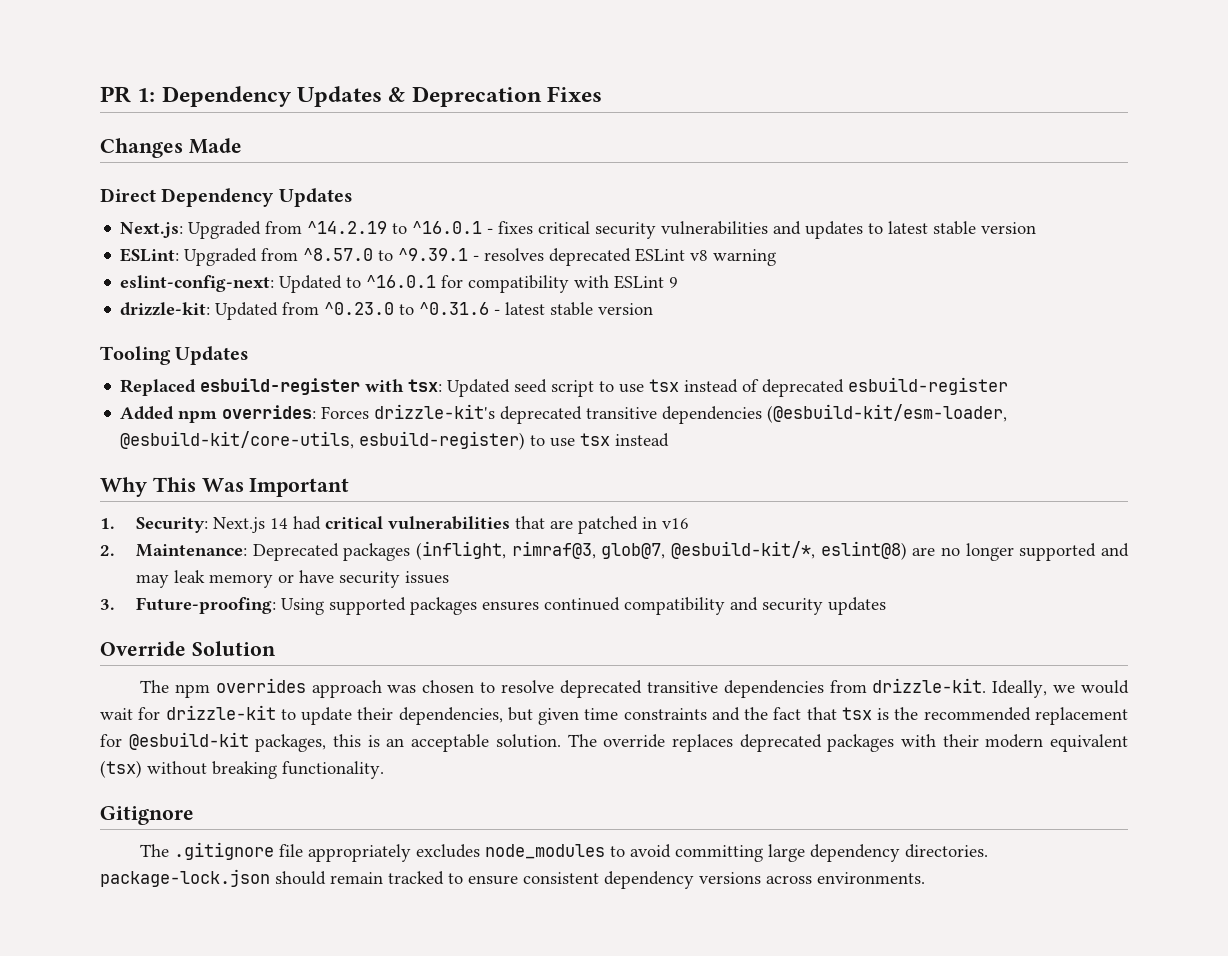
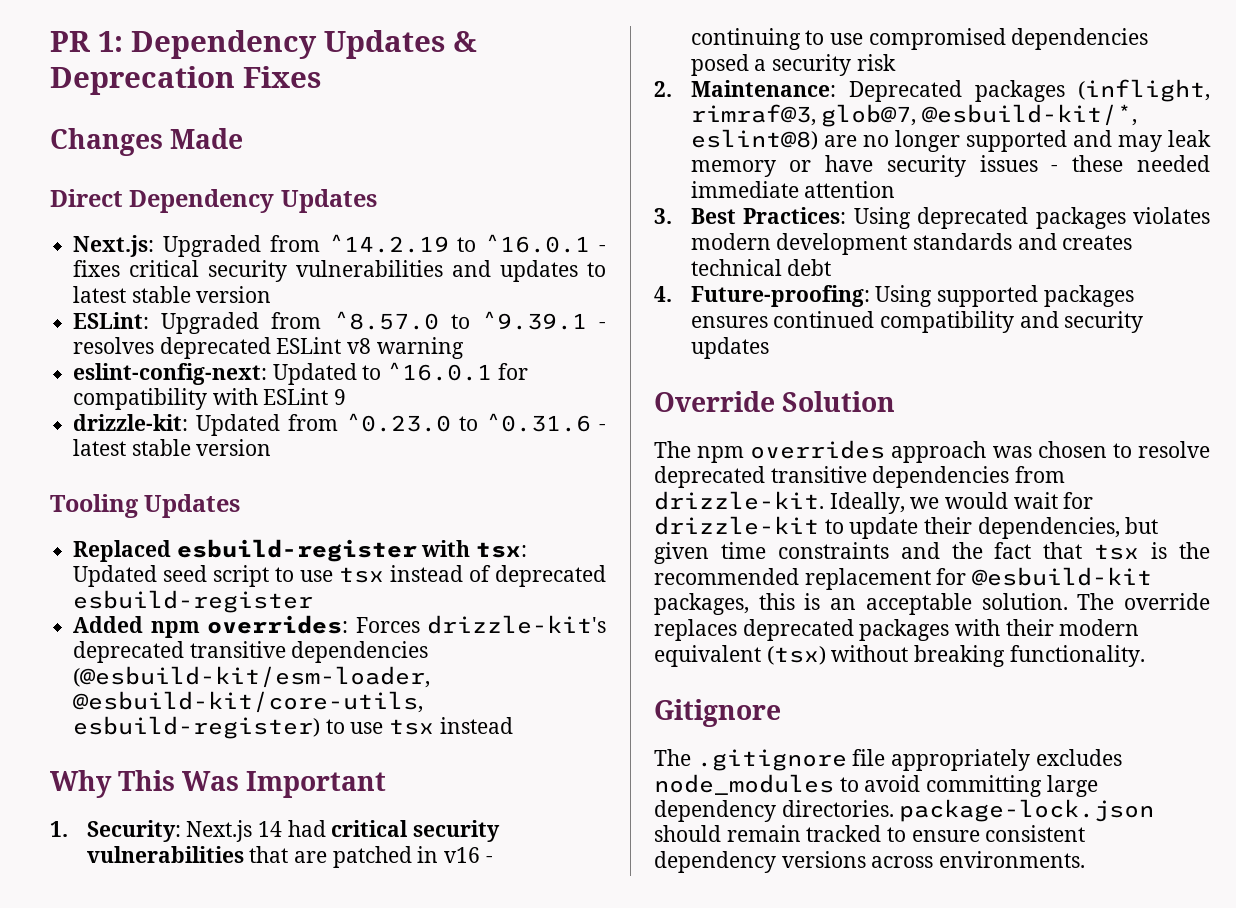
(383, 522) none -> [412,820,500,842] security
(689, 523) none -> [485,856,493,863] [690,28,1149,50] [690,54,896,76] - continuing to use compromised dependencies posed a security risk
[100,599,115,610] // 3. -> [1051,155,1210,172] [690,181,896,198] [654,207,1210,229] [690,233,1133,255] [690,259,832,276] [654,286,672,302] - these needed immediate attention // 3. Best Practices: Using deprecated packages violates modern development standards and creates technical debt // 4.

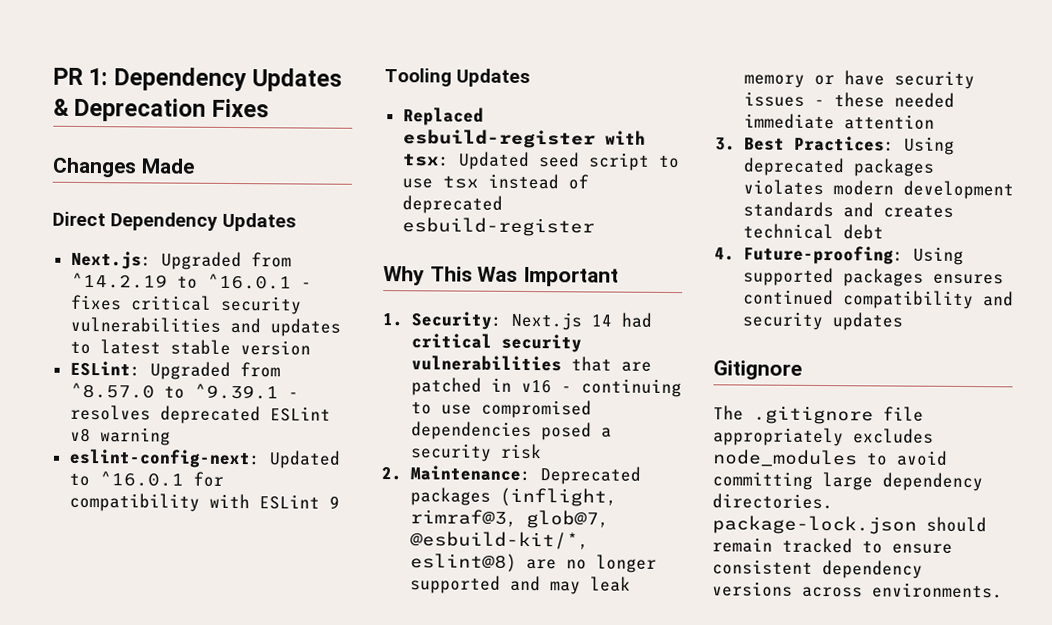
[73,413,606,436] [73,439,272,456] // drizzle-kit: Updated from ^0.23.0 to ^0.31.6 - latest stable version -> (340, 502) none
[73,615,606,638] [73,641,429,663] [73,666,431,688] [73,691,424,713] [73,716,513,739] // Added npm overrides: Forces drizzle-kit's deprecated transitive dependencies (@esbuild-kit/esm-loader, @esbuild-kit/core-utils, esbuild-register) to use tsx instead -> (595, 227) none
[654,391,896,412] [654,440,1210,463] [654,466,1066,488] [654,491,1094,514] [654,516,1159,539] [654,542,1210,564] [654,567,1153,590] [654,593,1210,615] [654,619,1140,641] [654,645,1145,667] // Override Solution // The npm overrides approach was chosen to resolve deprecated transitive dependencies from drizzle-kit. Ideally, we would wait for drizzle-kit to update their dependencies, but given time constraints and the fact that tsx is the recommended replacement for @esbuild-kit packages, this is an acceptable solution. The override replaces deprecated packages with their modern equivalent (tsx) without breaking functionality. -> (904, 321) none

